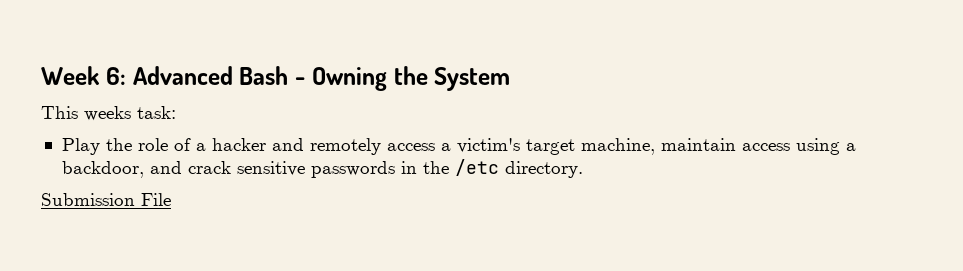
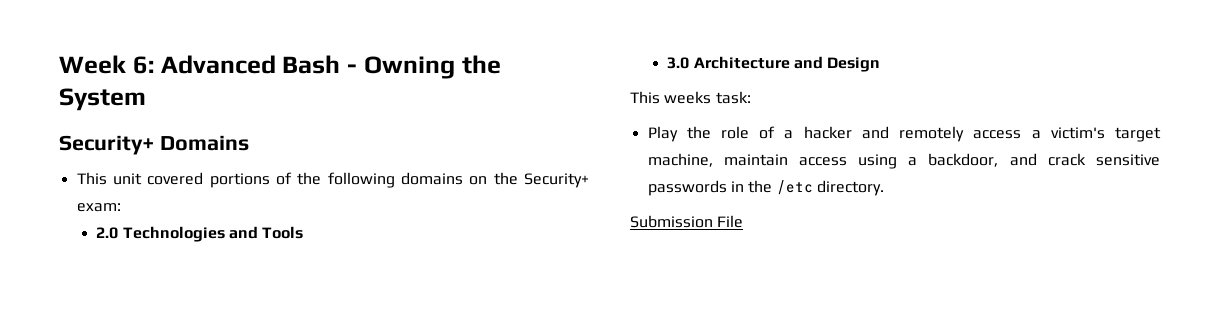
(511, 79) none -> [59,135,249,155] [76,172,589,188] [76,203,121,212] [96,226,304,242] [667,56,881,72] // Security+ Domains // This unit covered portions of the following domains on the Security+ exam: // 2.0 Technologies and Tools // 3.0 Architecture and Design

